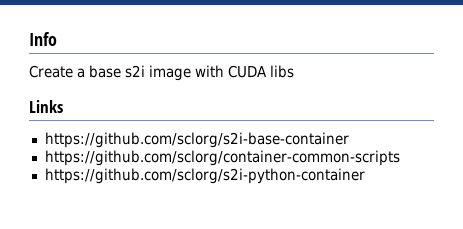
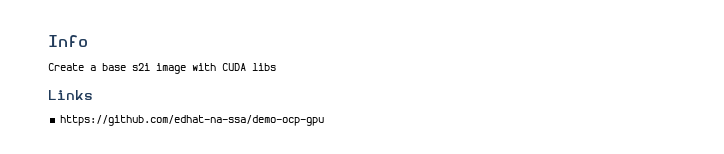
[44,132,349,148] [44,150,400,166] [44,168,365,184] https://github.com/sclorg/s2i-base-container // https://github.com/sclorg/container-common-scripts // https://github.com/sclorg/s2i-python-container -> [59,115,324,126] https://github.com/edhat-na-ssa/demo-ocp-gpu

